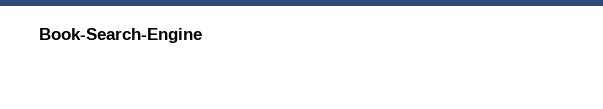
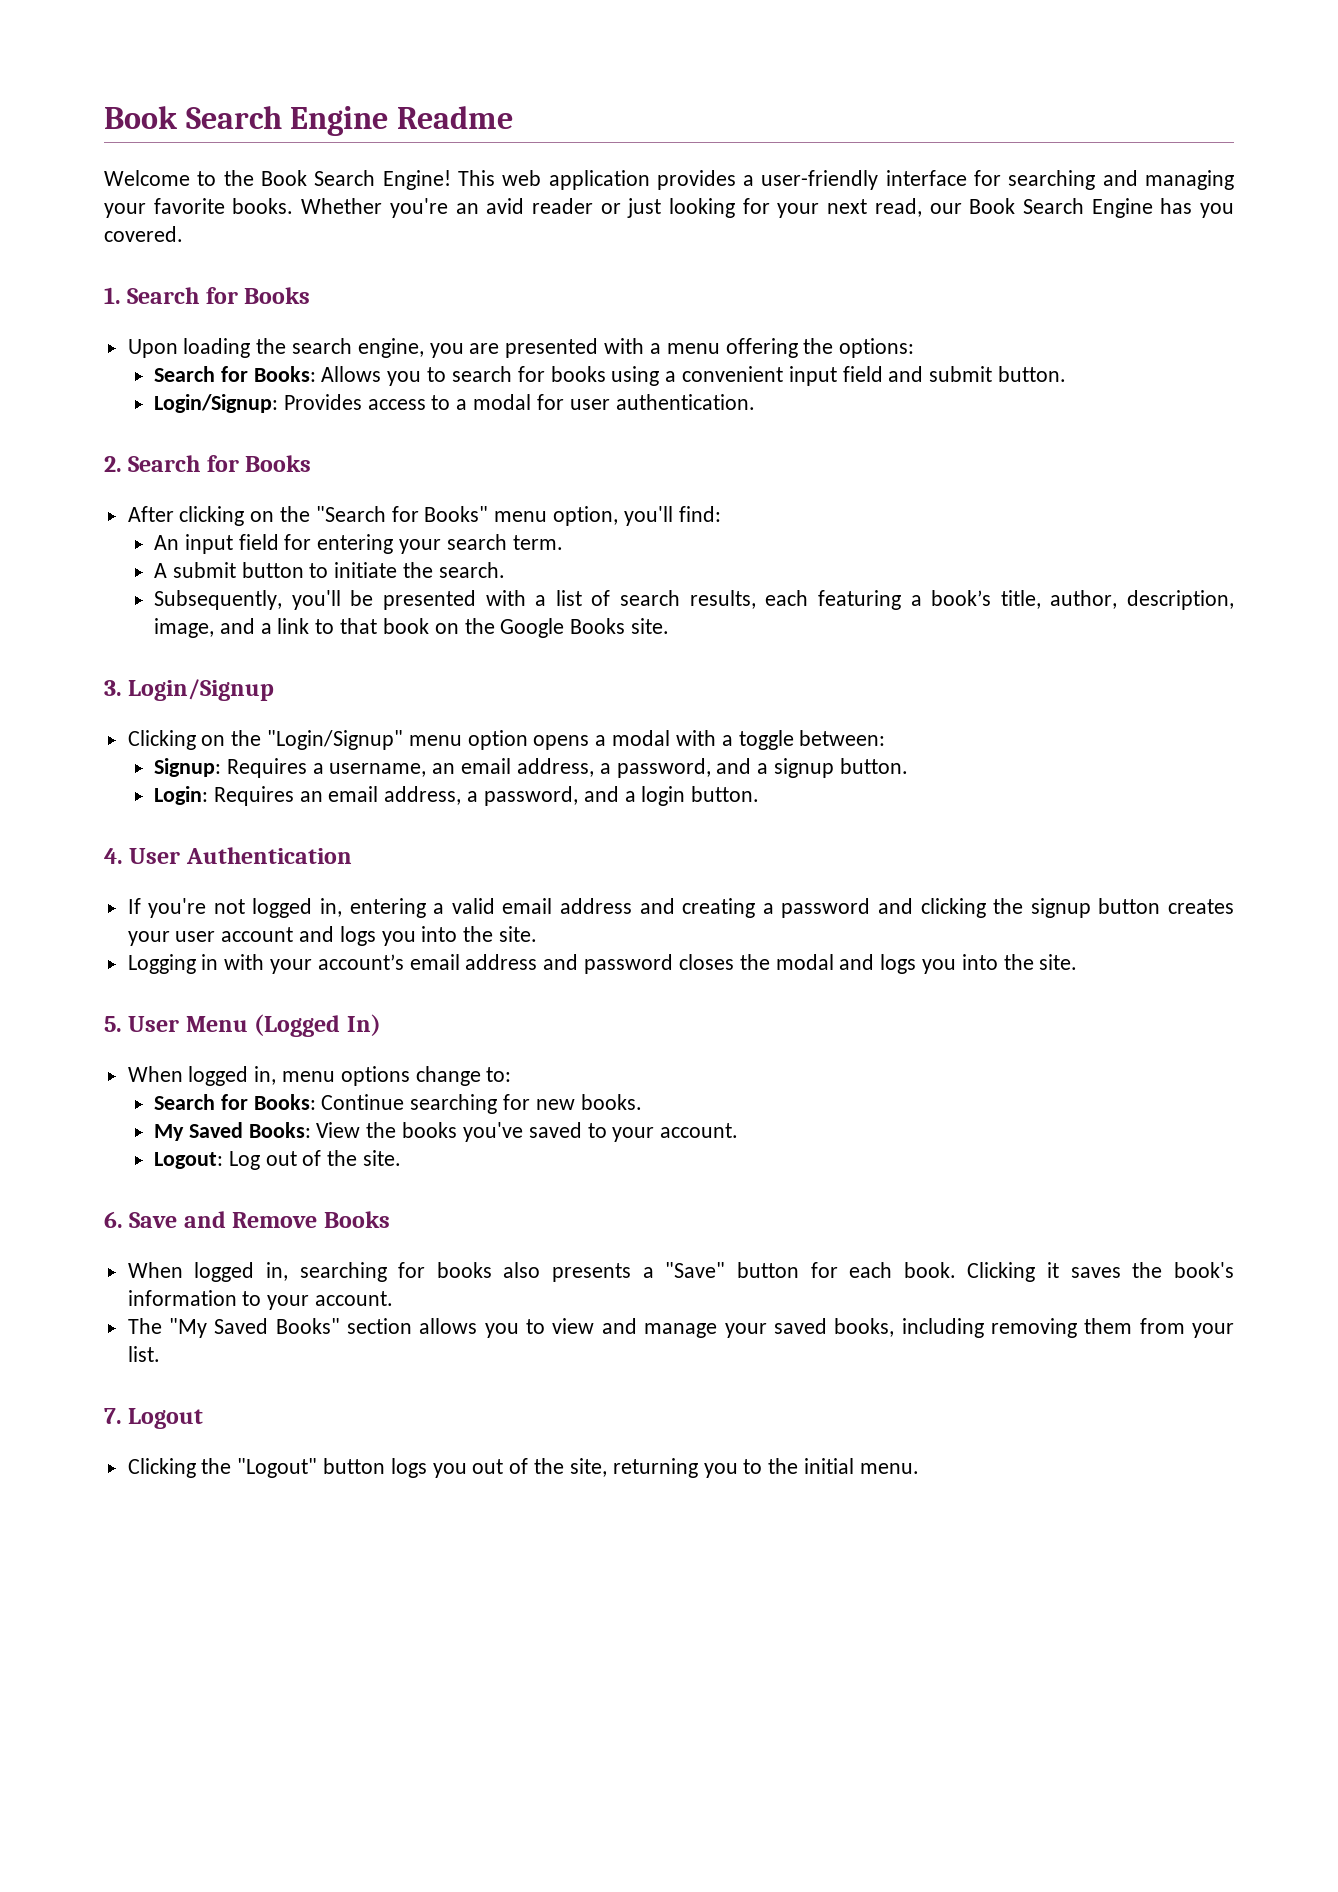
[39,28,202,43] Book-Search-Engine -> [104,106,513,136] [104,170,1234,190] [104,198,1235,218] [104,226,183,242] [104,287,311,304] [127,338,915,358] [154,366,1066,386] [154,394,755,413] [104,455,312,472] [127,506,721,526] [154,534,563,554] [154,562,505,578] [154,590,1235,610] [154,618,669,638] [104,679,275,701] [127,730,886,750] [154,758,908,778] [154,786,760,806] [104,847,352,864] [127,898,1234,918] [127,926,538,946] [127,954,1078,974] [104,1014,381,1037] [127,1066,512,1086] [154,1094,642,1114] [154,1122,739,1142] [154,1150,402,1170] [104,1211,390,1228] [127,1262,1235,1282] [127,1290,394,1310] [127,1318,1234,1338] [127,1346,160,1362] [104,1408,204,1429] [127,1458,919,1478] Book Search Engine Readme // Welcome to the Book Search Engine! This web application provides a user-friendly interface for searching and managing your favorite books. Whether you're an avid reader or just looking for your next read, our Book Search Engine has you covered. // 1. Search for Books // Upon loading the search engine, you are presented with a menu offering the options: // Search for Books: Allows you to search for books using a convenient input field and submit button. // Login/Signup: Provides access to a modal for user authentication. // 2. Search for Books // After clicking on the "Search for Books" menu option, you'll find: // An input field for entering your search term. // A submit button to initiate the search. // Subsequently, you'll be presented with a list of search results, each featuring a book’s title, author, description, image, and a link to that book on the Google Books site. // 3. Login/Signup // Clicking on the "Login/Signup" menu option opens a modal with a toggle between: // Signup: Requires a username, an email address, a password, and a signup button. // Login: Requires an email address, a password, and a login button. // 4. User Authentication // If you're not logged in, entering a valid email address and creating a password and clicking the signup button creates your user account and logs you into the site. // Logging in with your account’s email address and password closes the modal and logs you into the site. // 5. User Menu (Logged In) // When logged in, menu options change to: // Search for Books: Continue searching for new books. // My Saved Books: View the books you've saved to your account. // Logout: Log out of the site. // 6. Save and Remove Books // When logged in, searching for books also presents a "Save" button for each book. Clicking it saves the book's information to your account. // The "My Saved Books" section allows you to view and manage your saved books, including removing them from your list. // 7. Logout // Clicking the "Logout" button logs you out of the site, returning you to the initial menu.

